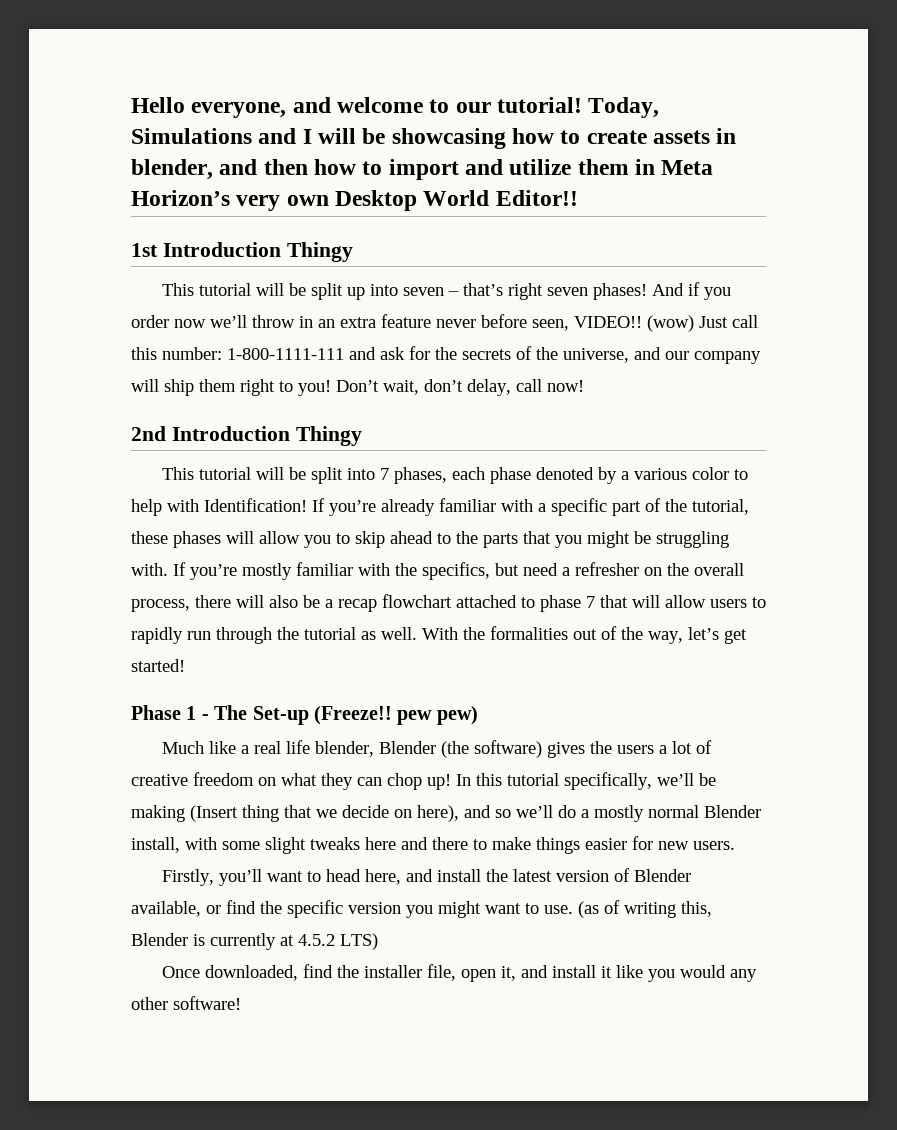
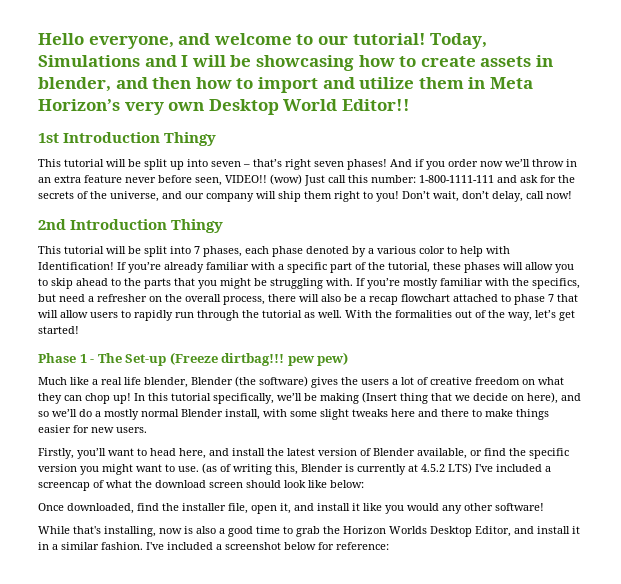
[314,706,392,725] (Freeze!! -> [169,352,285,366] (Freeze dirtbag!!!
(378, 941) none -> [475,464,551,472] [38,480,364,491] I've included a screencap of what the download screen should look like below:
(241, 1003) none -> [38,526,580,537] [38,542,389,550] // While that's installing, now is also a good time to grab the Horizon Worlds Desktop Editor, and install it in a similar fashion. I've included a screenshot below for reference:

